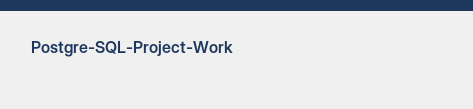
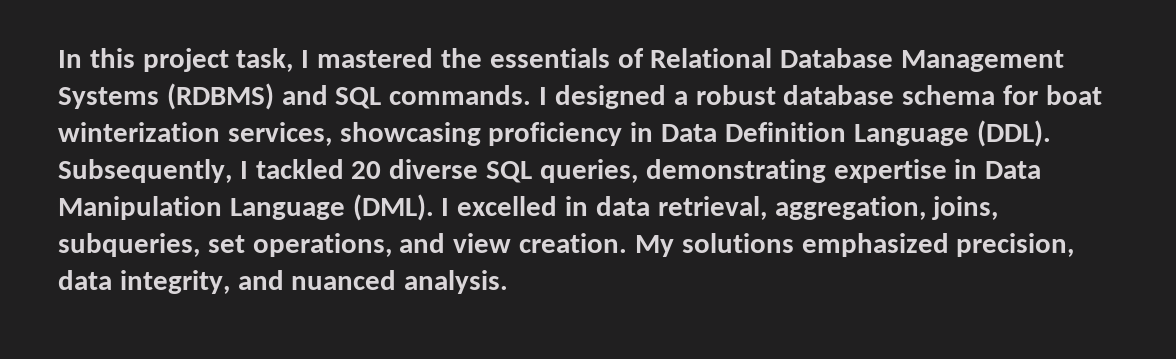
[31,41,233,57] Postgre-SQL-Project-Work -> [58,48,1065,72] [58,83,1102,110] [58,120,1051,147] [58,159,1042,183] [58,194,999,221] [58,233,1075,257] [58,270,509,294] In this project task, I mastered the essentials of Relational Database Management Systems (RDBMS) and SQL commands. I designed a robust database schema for boat winterization services, showcasing proficiency in Data Definition Language (DDL). Subsequently, I tackled 20 diverse SQL queries, demonstrating expertise in Data Manipulation Language (DML). I excelled in data retrieval, aggregation, joins, subqueries, set operations, and view creation. My solutions emphasized precision, data integrity, and nuanced analysis.

